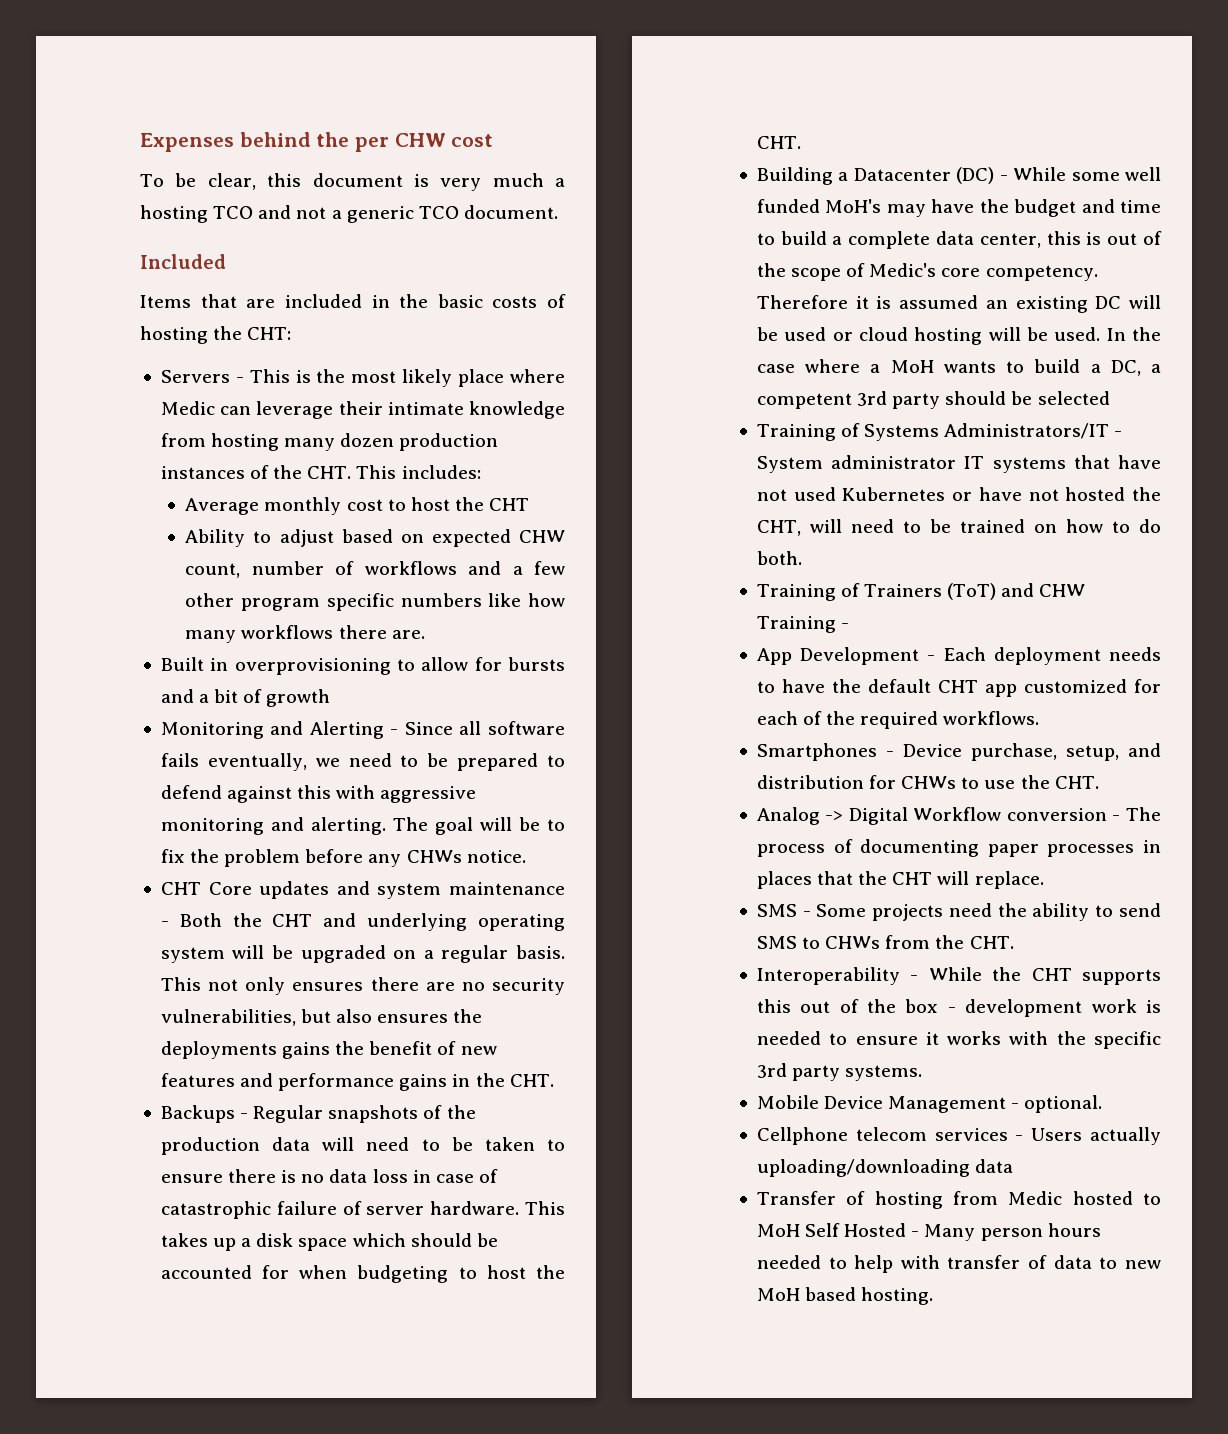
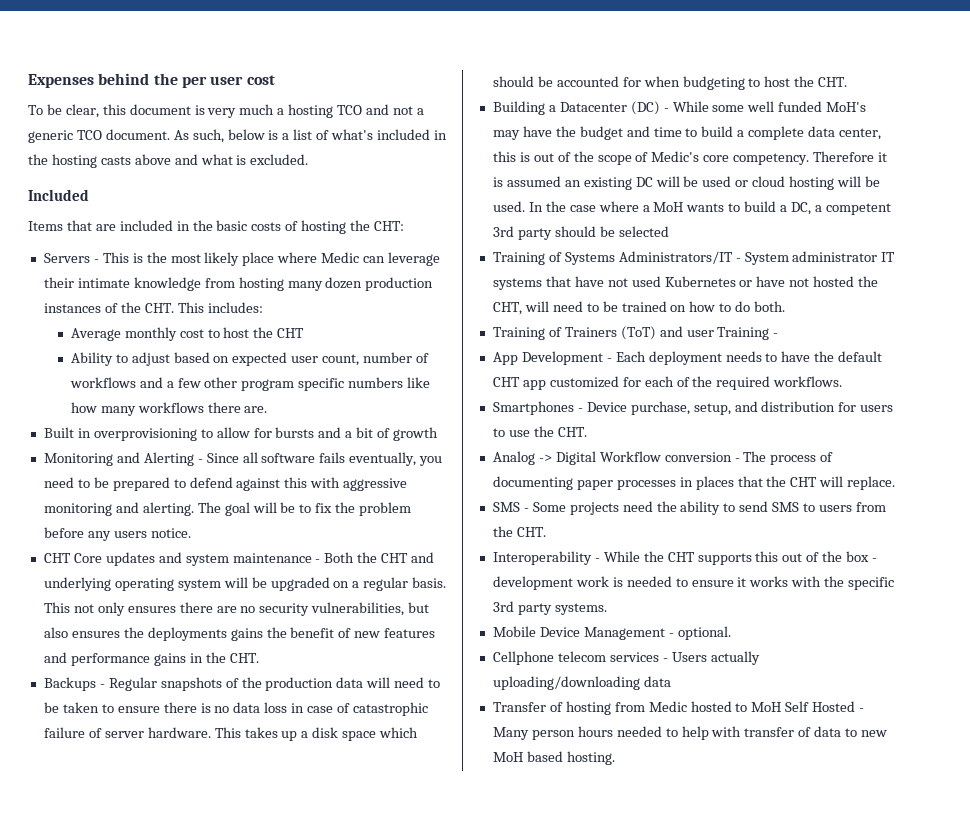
[394,133,446,147] CHW -> [210,76,244,85] user
(558, 212) none -> [173,129,447,143] [28,154,309,168] As such, below is a list of what's included in the hosting casts above and what is excluded.
[519,530,565,543] CHW -> [291,356,319,363] user
[315,758,340,767] we -> [419,456,443,466] you
[406,850,462,863] CHWs -> [113,531,147,538] users
[1039,584,1086,597] CHW -> [686,330,714,337] user
[901,776,957,789] CHWs -> [860,405,894,412] users
[825,936,881,949] CHWs -> [819,505,853,512] users

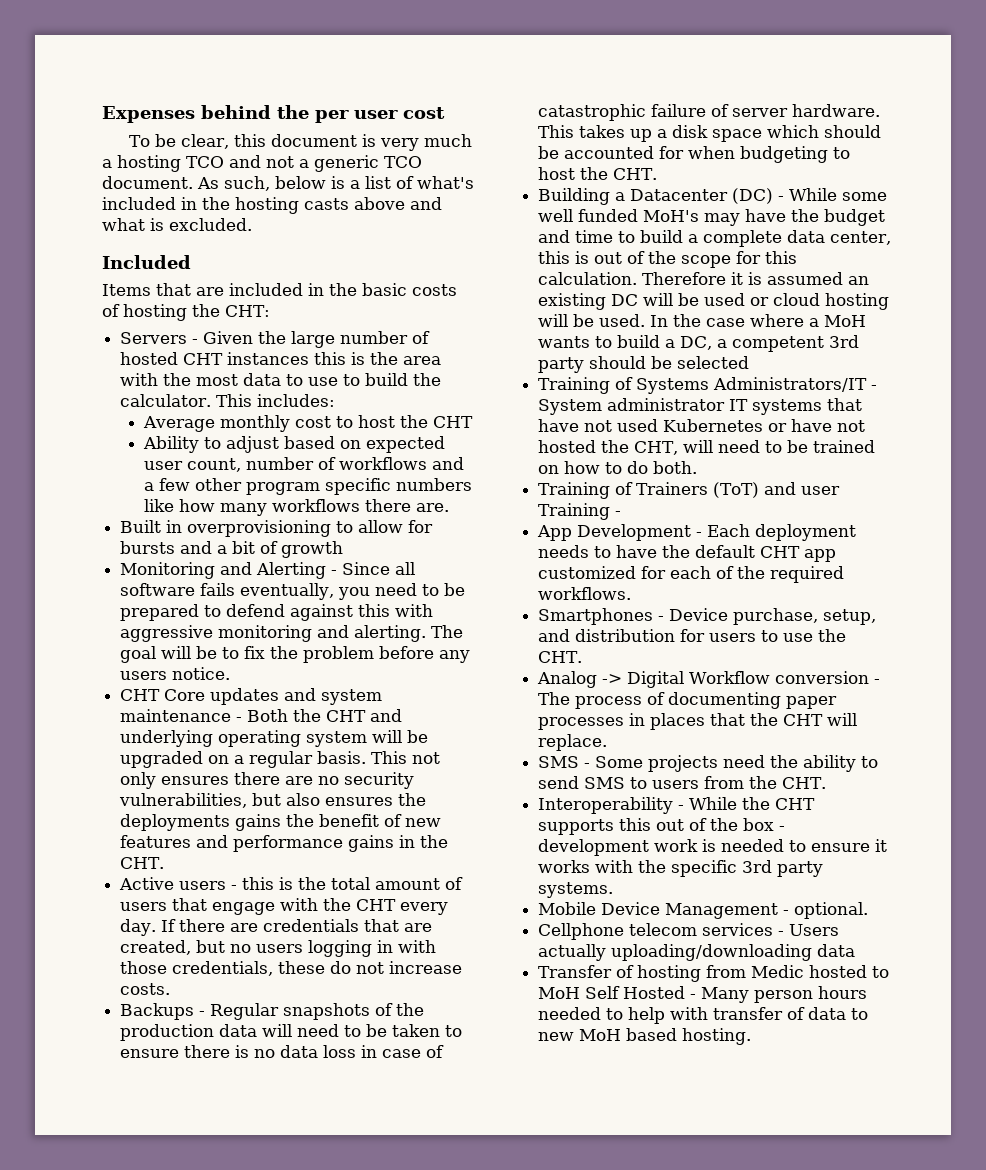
[102,252,441,266] [43,277,434,291] [43,302,174,313] This is the most likely place where Medic can leverage their intimate knowledge from hosting many dozen production instances of the CHT. -> [203,331,431,348] [120,352,442,365] [120,373,442,386] [120,394,212,407] Given the large number of hosted CHT instances this is the area with the most data to use to build the calculator.
(259, 658) none -> [119,877,464,890] [120,898,449,915] [120,919,433,936] [120,940,437,957] [120,961,463,976] [120,983,171,995] // Active users - this is the total amount of users that engage with the CHT every day. If there are credentials that are created, but no users logging in with those credentials, these do not increase costs.
[635,151,810,165] of Medic's core competency. -> [736,251,798,264] [538,272,638,285] for this calculation.

